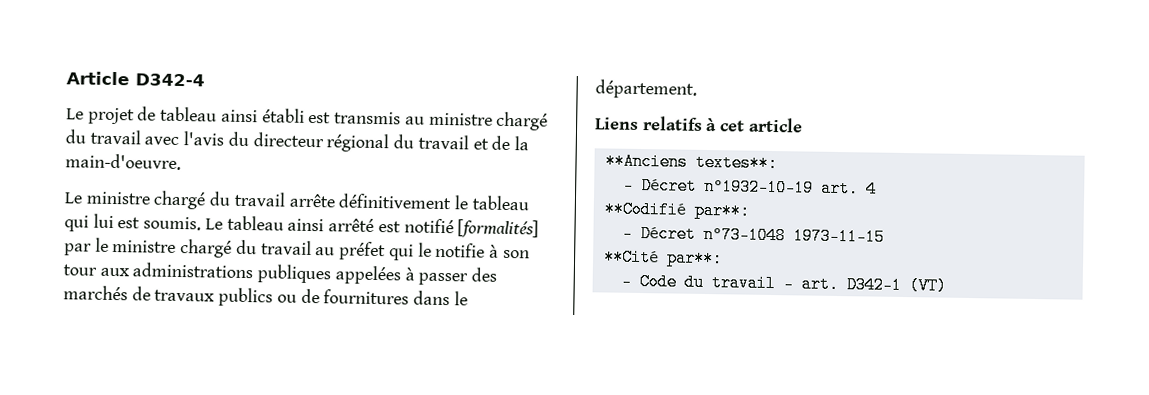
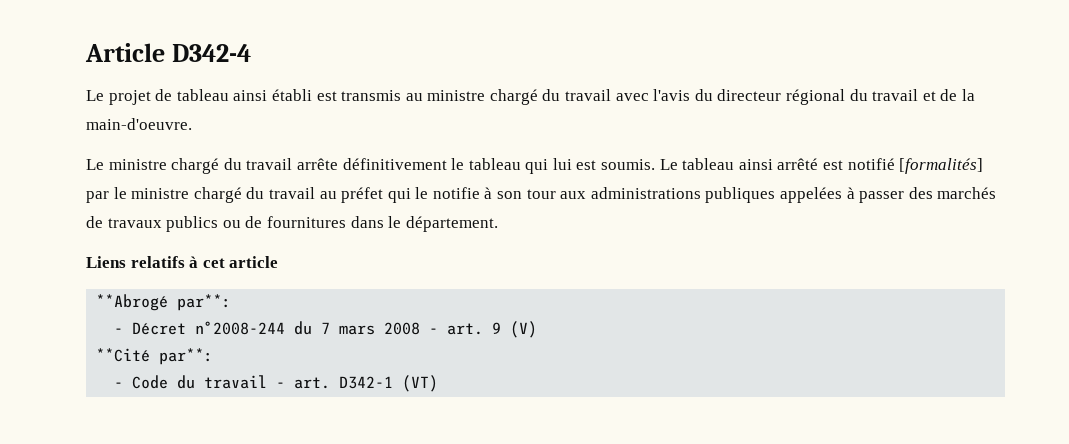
[604,152,778,173] [622,176,877,198] [603,200,750,220] [621,224,885,246] **Anciens textes**: // - Décret n°1932-10-19 art. 4 // **Codifié par**: // - Décret n°73-1048 1973-11-15 -> [96,294,232,311] [114,321,538,338] **Abrogé par**: // - Décret n°2008-244 du 7 mars 2008 - art. 9 (V)

